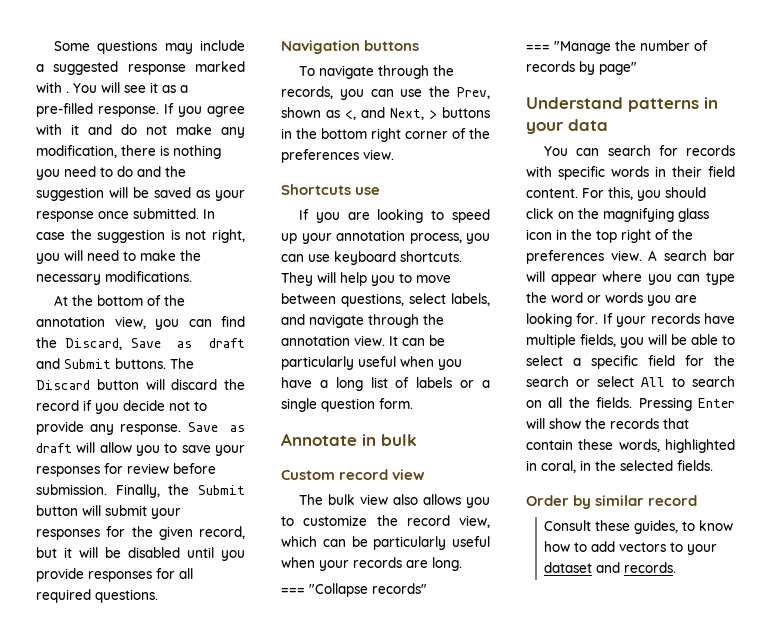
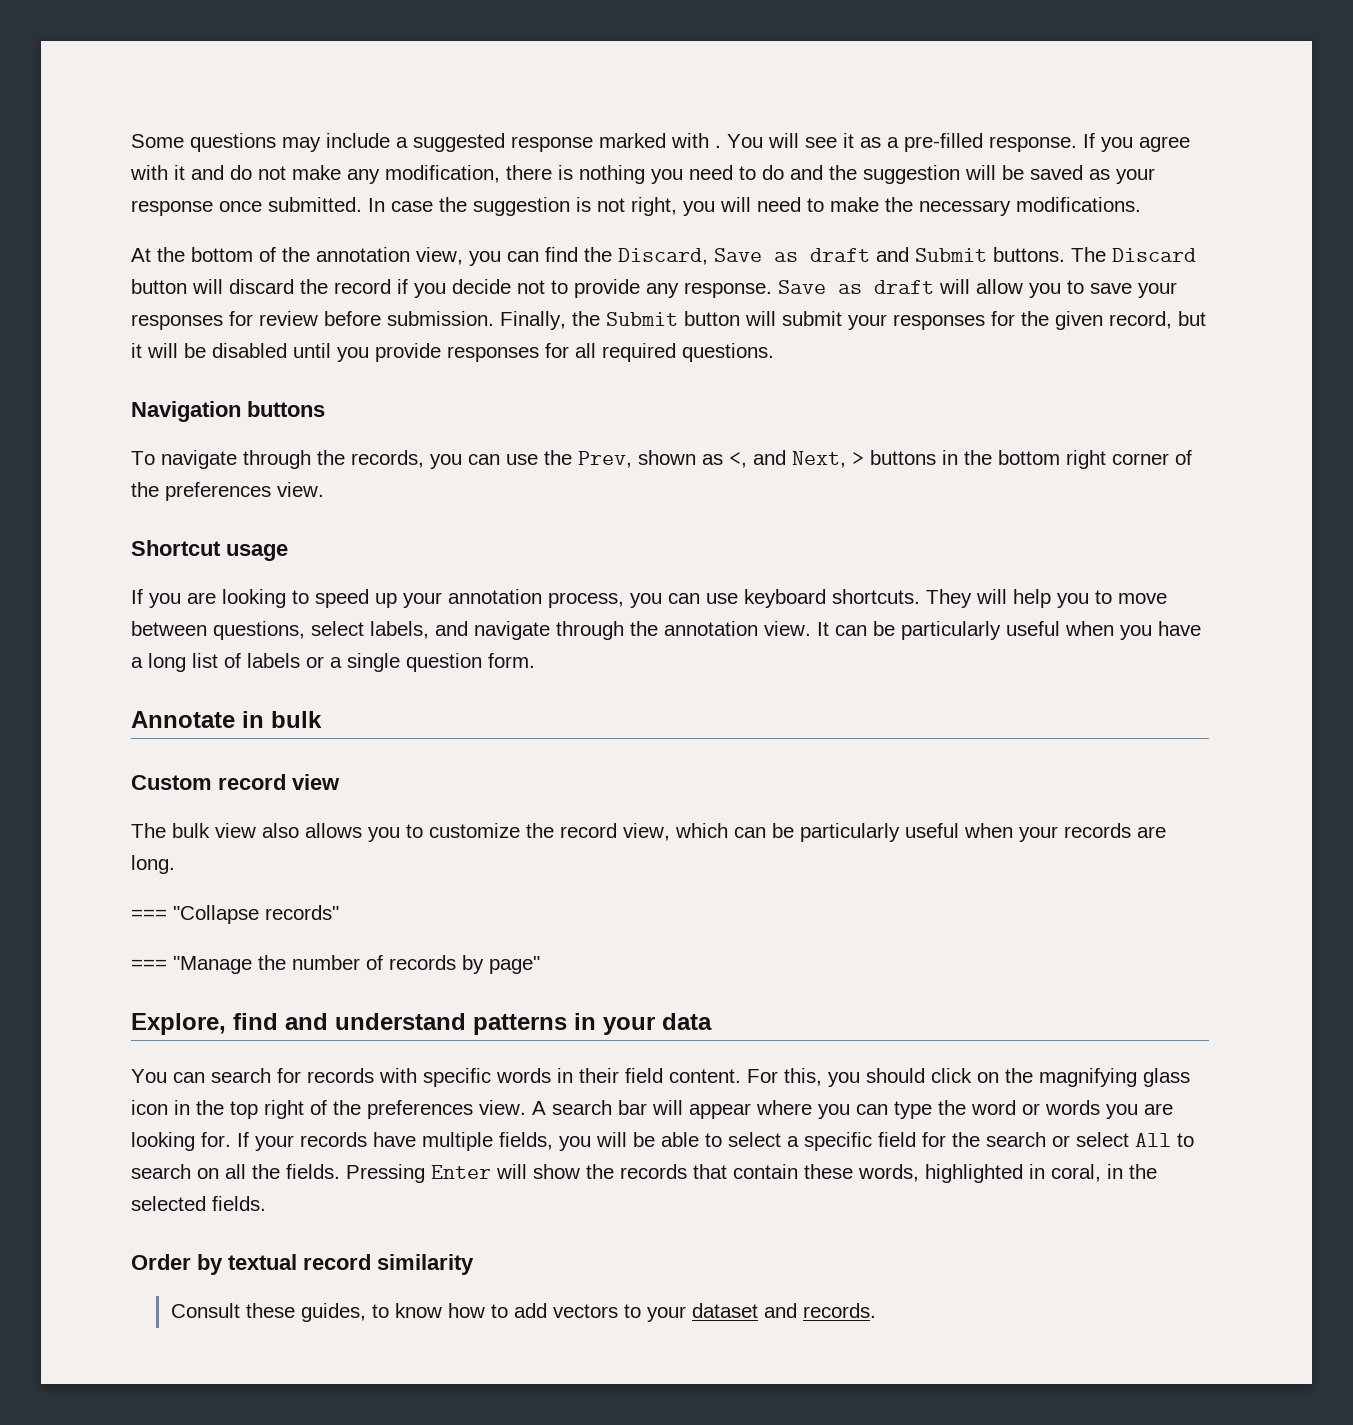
[281,184,381,195] Shortcuts use -> [131,540,288,561] Shortcut usage
[526,97,623,109] Understand -> [131,1013,466,1035] Explore, find and understand
[595,495,698,506] similar record -> [228,1254,474,1275] textual record similarity

